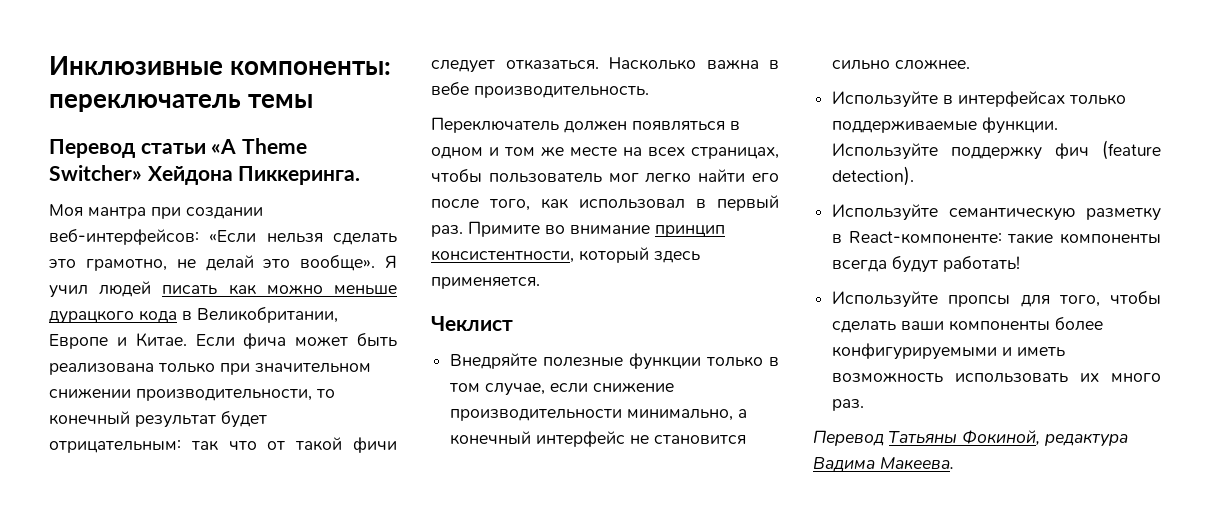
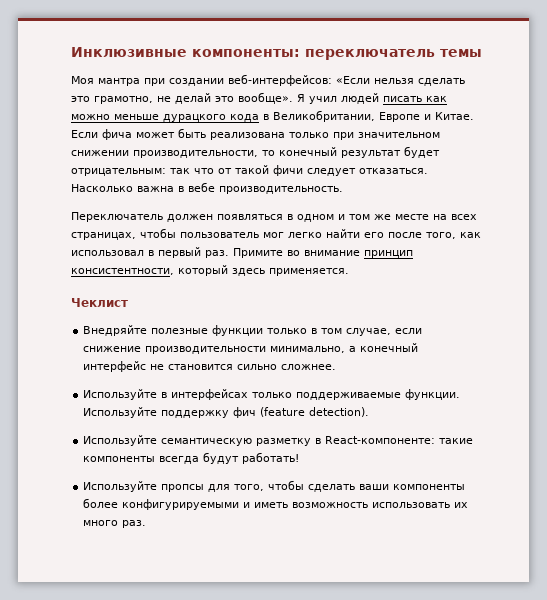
[49,138,307,158] [49,165,361,185] // Перевод статьи «A Theme Switcher» Хейдона Пиккеринга. -> (482, 53) none
[813,430,1128,447] [813,457,954,472] // Перевод Татьяны Фокиной, редактура Вадима Макеева. -> (147, 524) none

